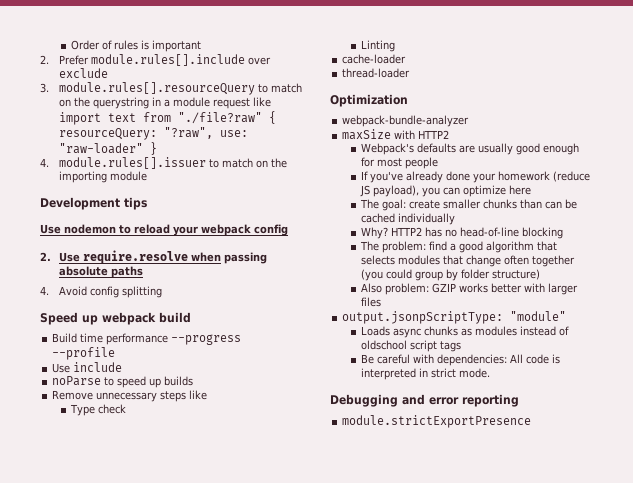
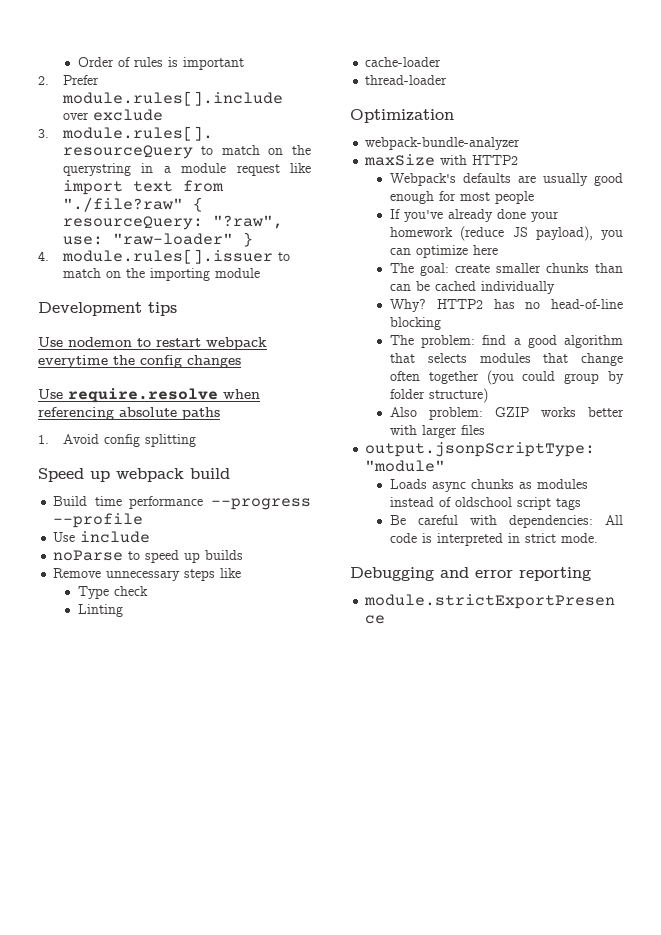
[134,224,288,236] [40,252,51,261] reload your webpack config // 2. -> [156,337,267,350] [38,355,241,368] restart webpack everytime the config changes //
[223,252,267,264] passing -> [38,407,114,420] referencing
[40,286,49,295] 4. -> [38,435,49,444] 1.

